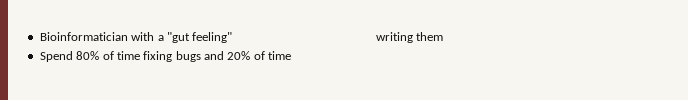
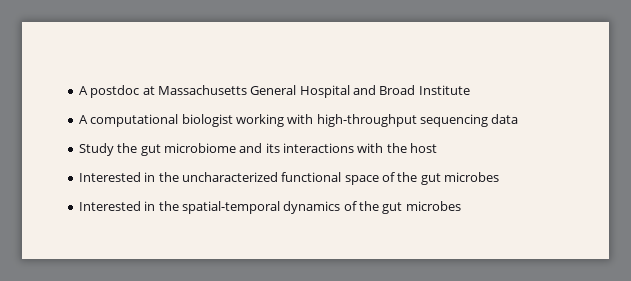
[39,32,233,43] [39,51,292,62] [375,32,444,43] Bioinformatician with a "gut feeling" // Spend 80% of time fixing bugs and 20% of time writing them -> [78,85,470,98] [78,114,519,127] [78,143,438,156] [78,172,500,185] [78,201,461,214] A postdoc at Massachusetts General Hospital and Broad Institute // A computational biologist working with high-throughput sequencing data // Study the gut microbiome and its interactions with the host // Interested in the uncharacterized functional space of the gut microbes // Interested in the spatial-temporal dynamics of the gut microbes

